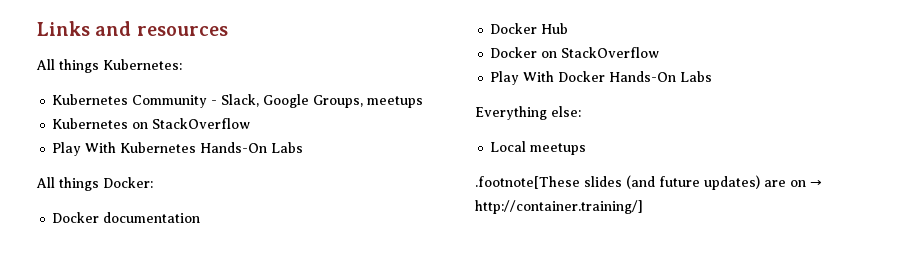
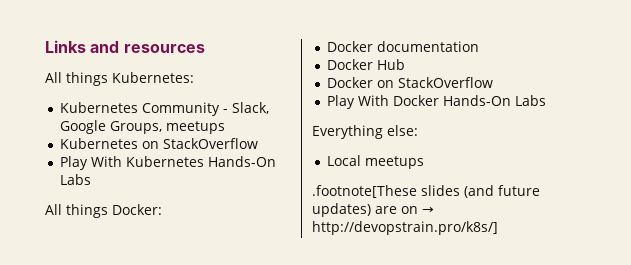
[475,200,643,214] http://container.training/] -> [312,221,498,235] http://devopstrain.pro/k8s/]

